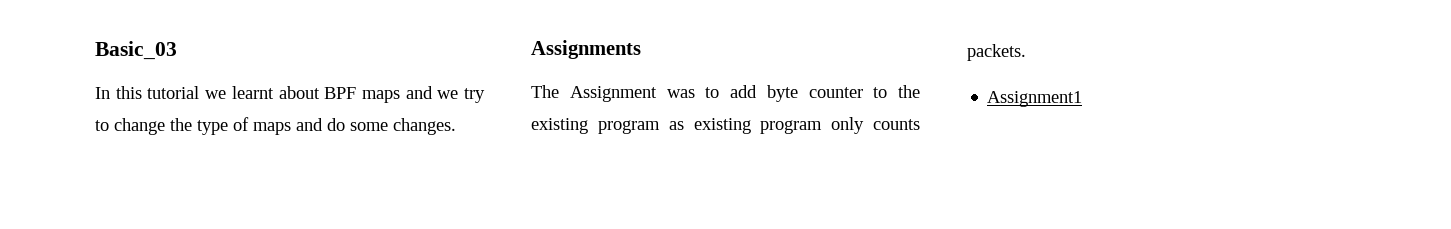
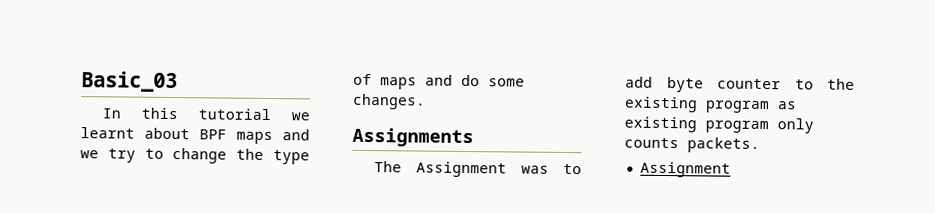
[987,91,1083,107] Assignment1 -> [639,161,731,178] Assignment

